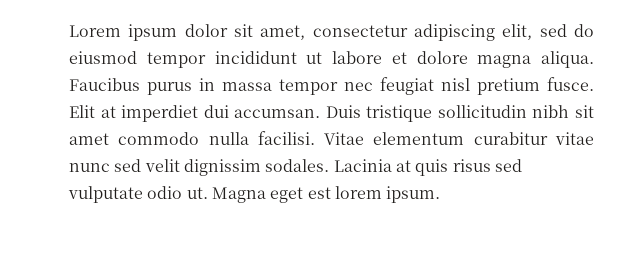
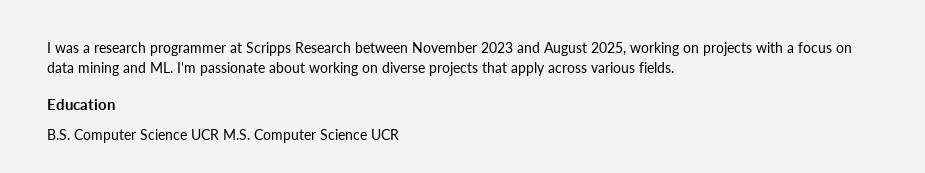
[69,24,594,41] [69,51,594,68] [69,77,594,95] [69,105,594,122] [69,131,594,145] [69,159,522,176] [68,186,441,203] Lorem ipsum dolor sit amet, consectetur adipiscing elit, sed do eiusmod tempor incididunt ut labore et dolore magna aliqua. Faucibus purus in massa tempor nec feugiat nisl pretium fusce. Elit at imperdiet dui accumsan. Duis tristique sollicitudin nibh sit amet commodo nulla facilisi. Vitae elementum curabitur vitae nunc sed velit dignissim sodales. Lacinia at quis risus sed vulputate odio ut. Magna eget est lorem ipsum. -> [47,42,852,56] [47,62,674,76] [47,99,115,110] [47,129,399,143] I was a research programmer at Scripps Research between November 2023 and August 2025, working on projects with a focus on data mining and ML. I'm passionate about working on diverse projects that apply across various fields. // Education // B.S. Computer Science UCR M.S. Computer Science UCR

